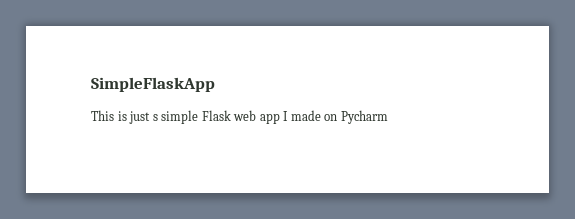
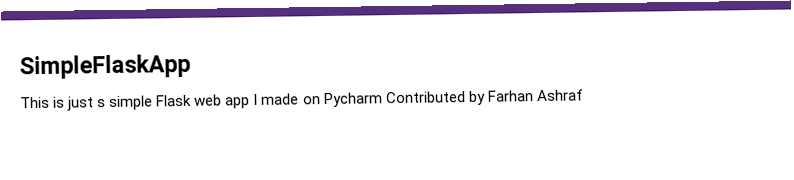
(388, 117) none -> [385,89,584,106] Contributed by Farhan Ashraf

